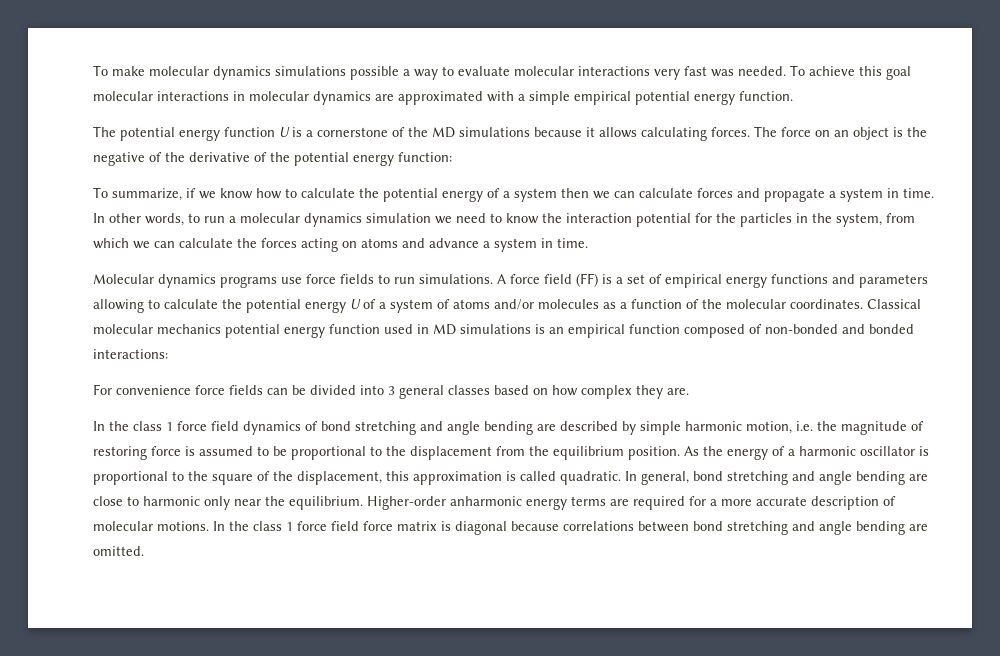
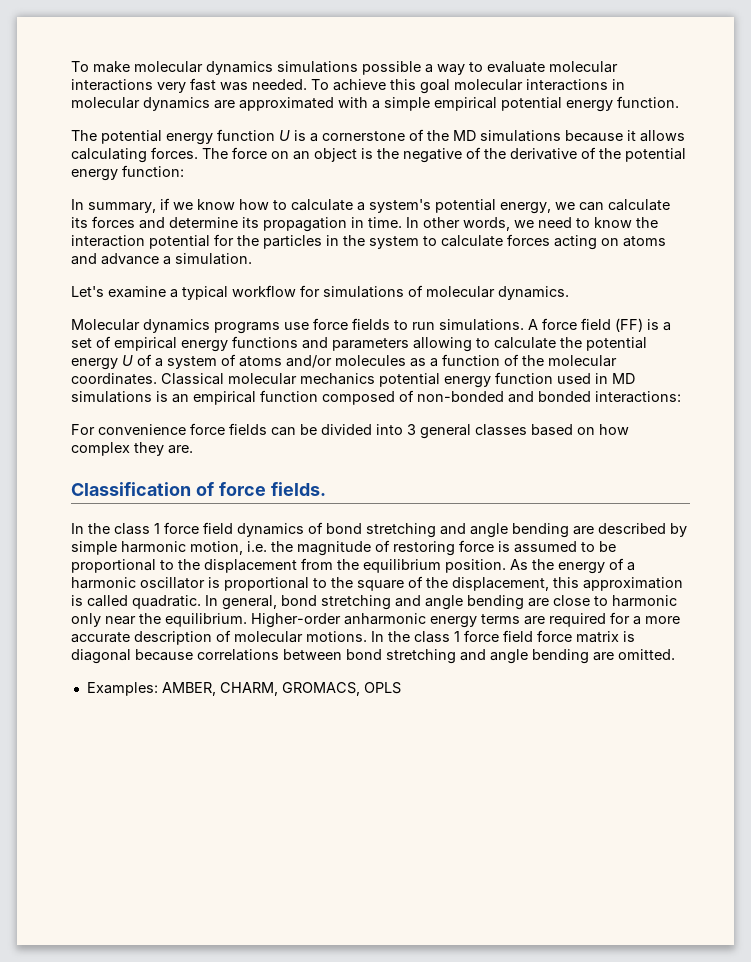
[93,187,182,201] To summarize, -> [71,199,156,213] In summary,
[359,188,693,202] the potential energy of a system then we can calculate -> [357,199,670,214] [71,217,88,228] a system's potential energy, we can calculate its
[764,188,883,202] propagate a system -> [169,217,347,232] determine its propagation
[188,213,431,227] to run a molecular dynamics simulation -> (510, 224) none
[836,213,915,227] [93,238,257,249] system, from which we can calculate the -> [369,235,503,249] system to calculate
[494,238,588,252] system in time. -> [175,253,252,265] [71,285,569,300] simulation. // Let's examine a typical workflow for simulations of molecular dynamics.
(689, 391) none -> [71,482,326,496] // Classification of force fields.
(144, 551) none -> [86,682,401,696] // Examples: AMBER, CHARM, GROMACS, OPLS

